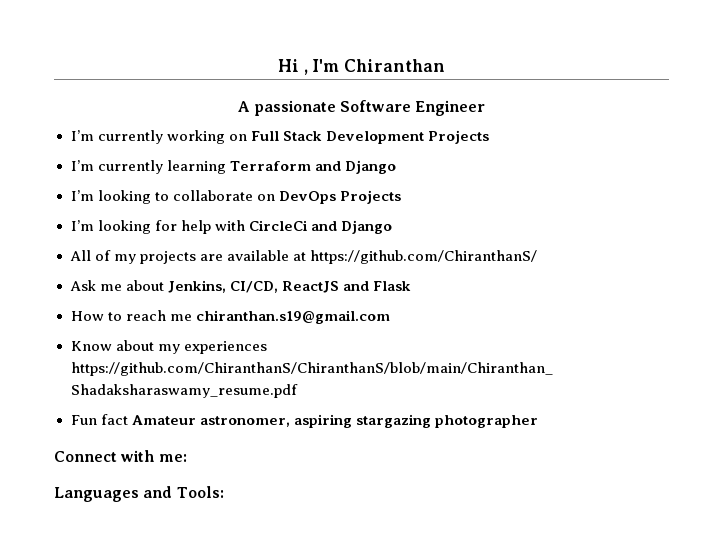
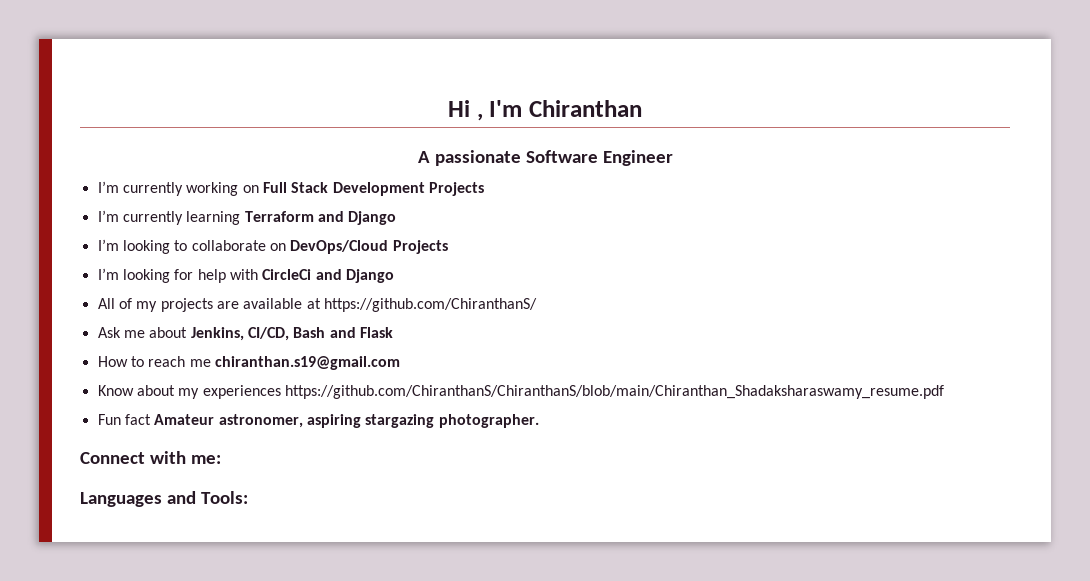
[278,191,336,204] DevOps -> [290,240,389,254] DevOps/Cloud
[281,281,339,293] ReactJS -> [293,327,326,338] Bash
[434,415,538,428] photographer -> [438,414,539,428] photographer.

